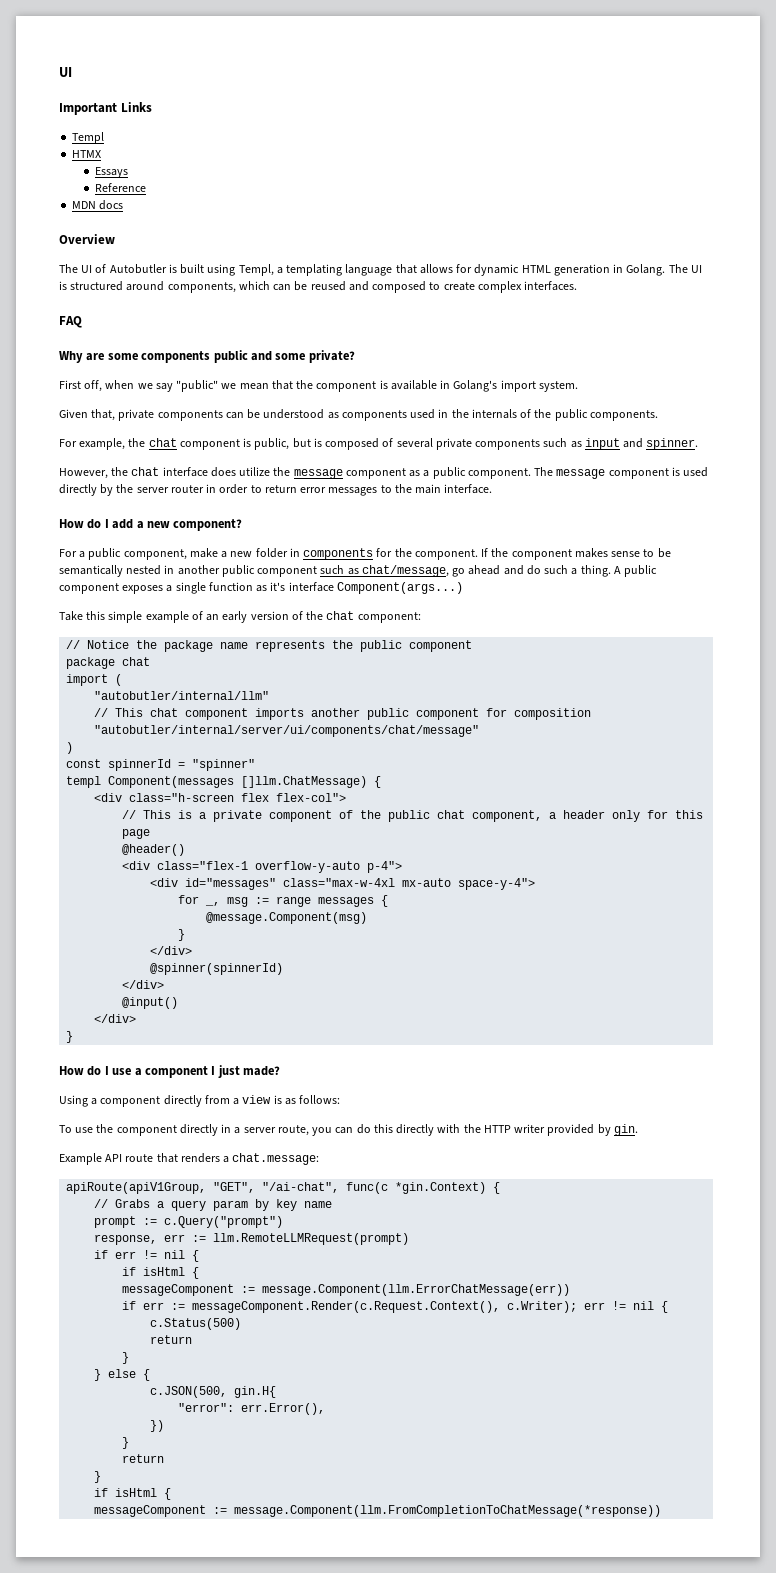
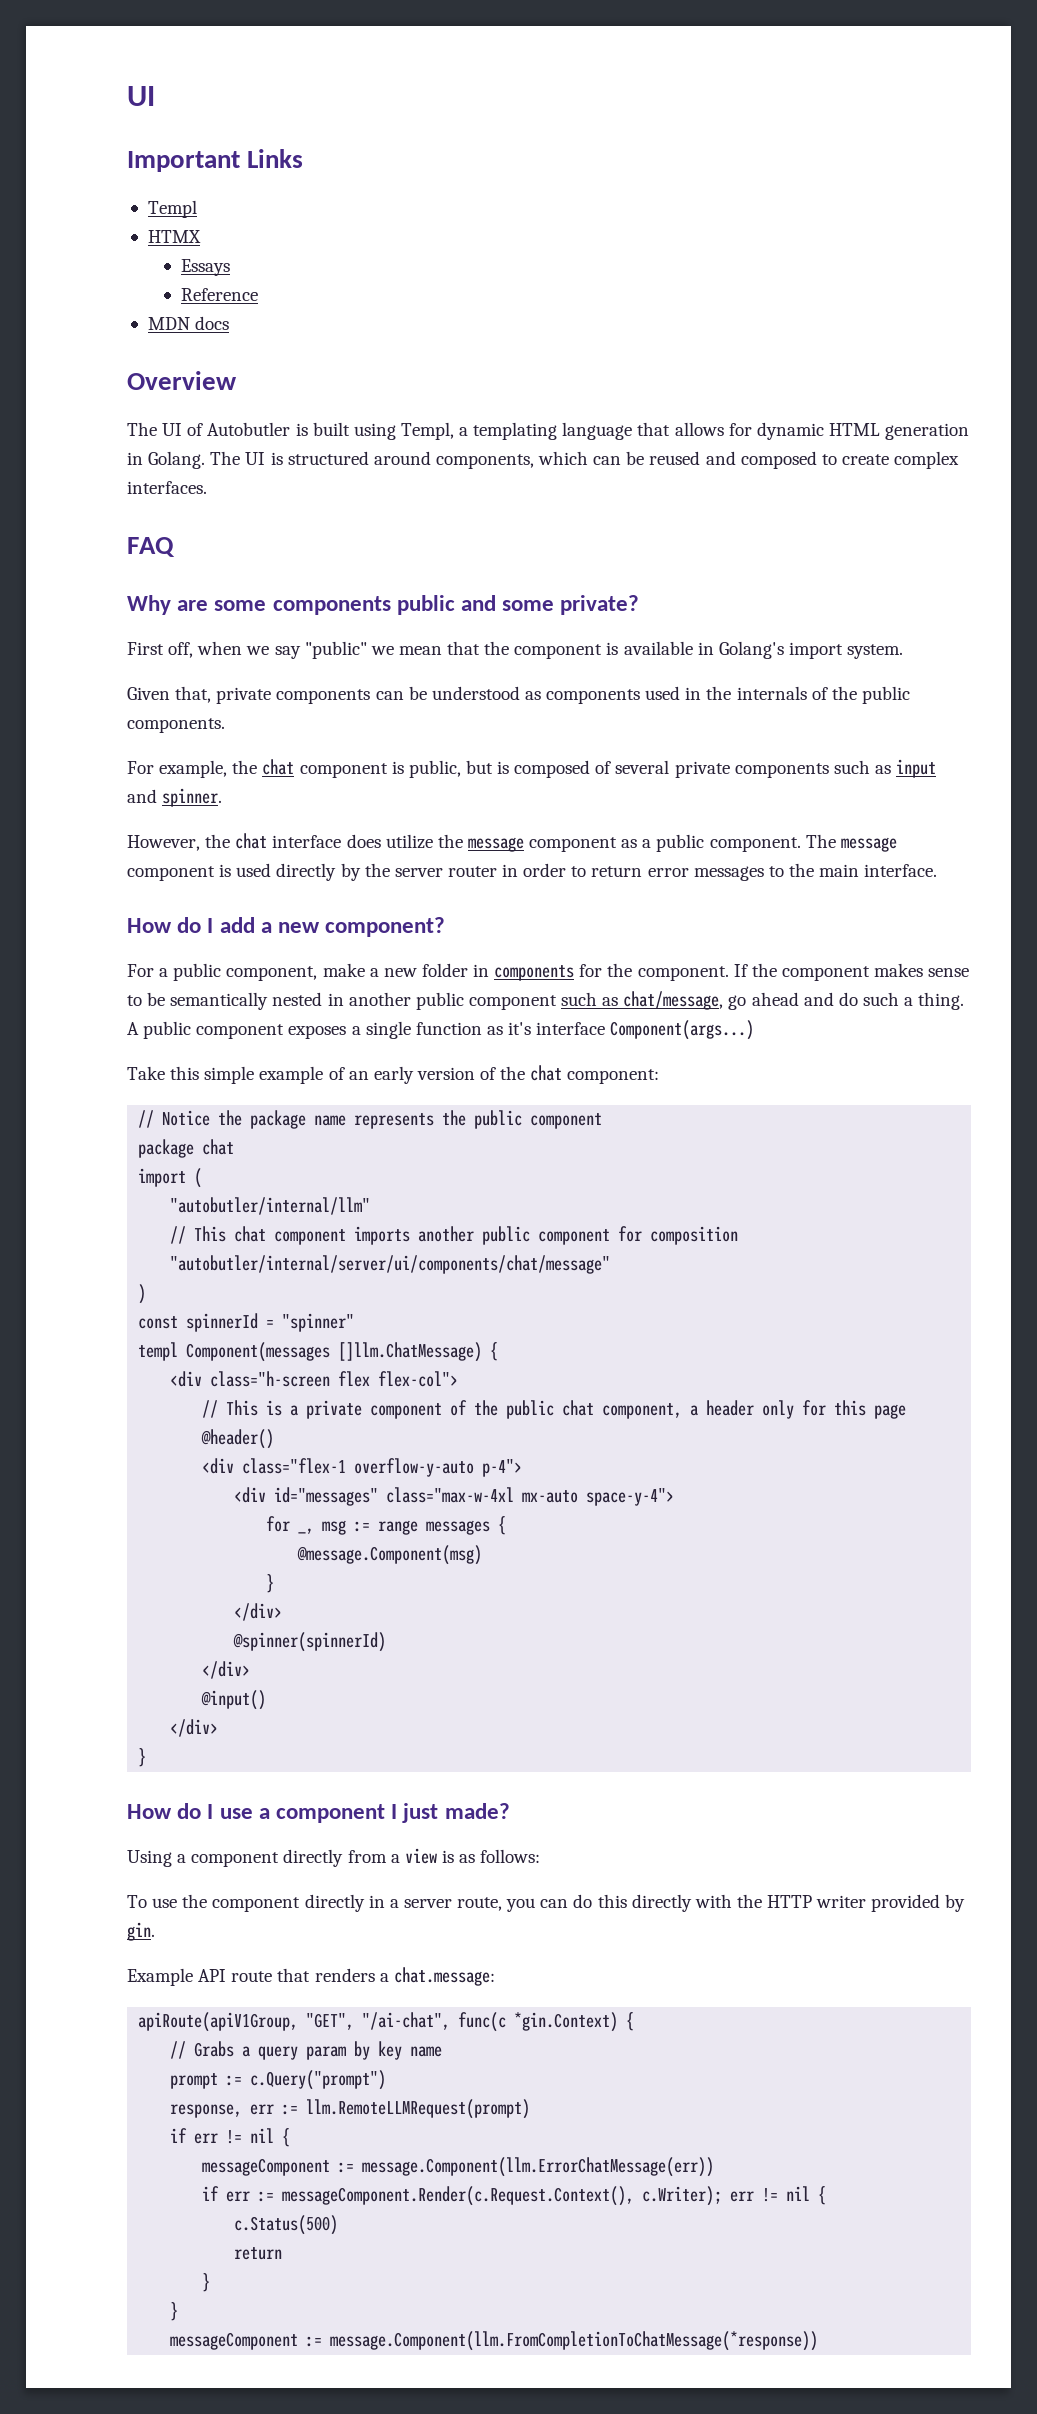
[122,1267,200,1279] // if isHtml { -> (291, 2137) none
[108,1369,151,1381] [150,1386,277,1398] [178,1403,326,1415] [150,1420,165,1432] [122,1437,130,1449] [122,1454,165,1463] [94,1471,102,1483] [94,1488,172,1500] else { // c.JSON(500, gin.H{ // "error": err.Error(), // }) // } // return // } // if isHtml { -> (179, 2311) none

